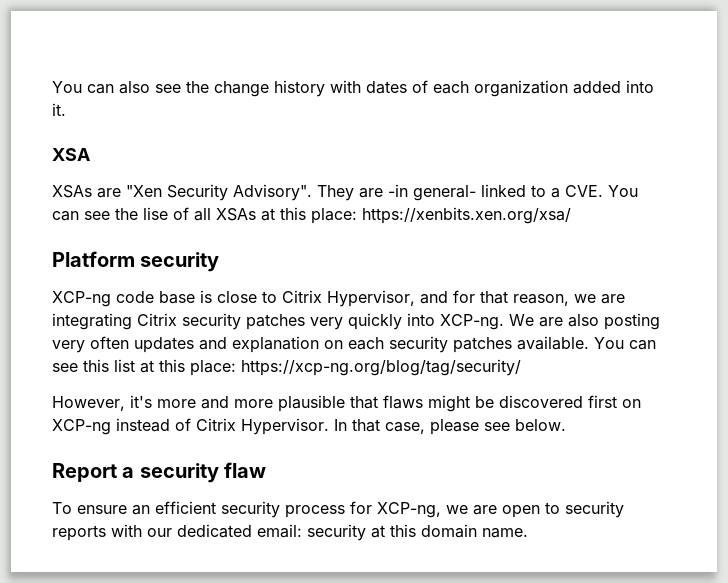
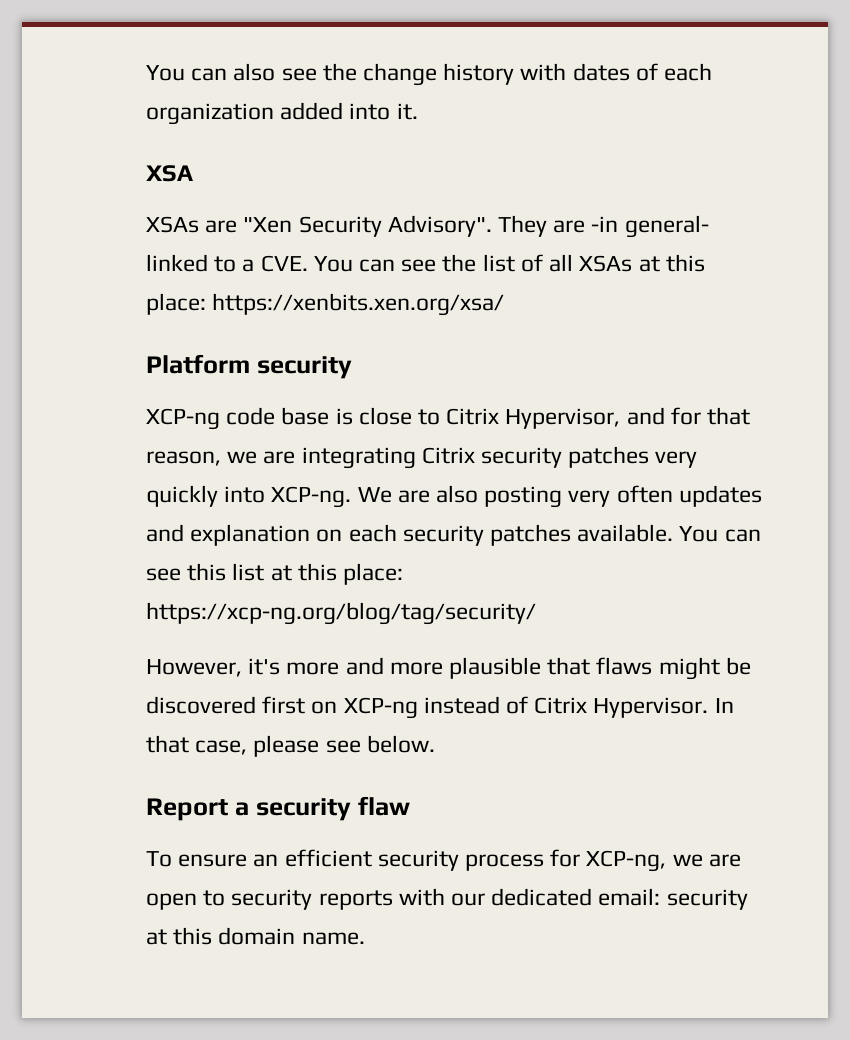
[143,207,168,220] lise -> [482,254,515,272] list

